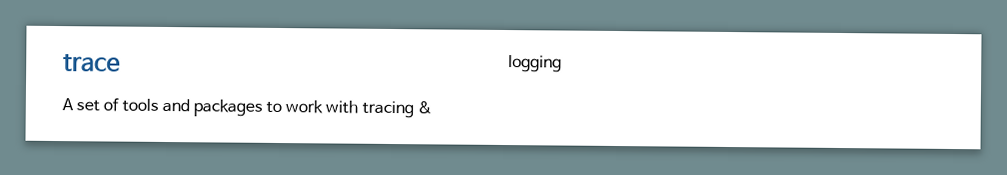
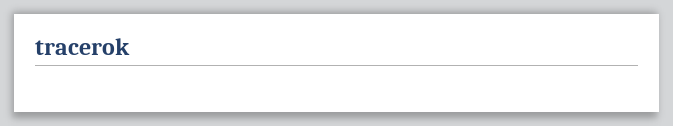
[63,54,121,72] [62,97,432,119] [508,55,562,73] trace // A set of tools and packages to work with tracing & logging -> [35,38,130,55] tracerok

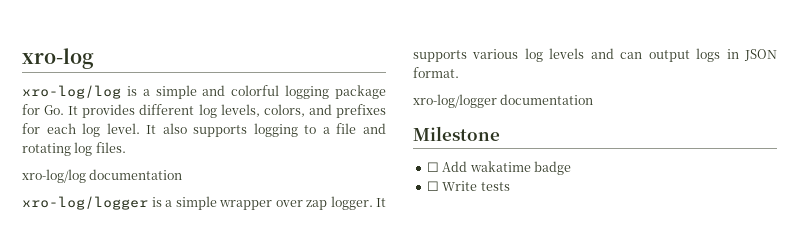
[35,38,130,55] tracerok -> [22,48,94,69] [22,85,386,99] [22,104,386,118] [22,123,386,137] [22,142,126,156] [22,169,183,183] [22,196,386,210] [413,48,778,62] [413,67,459,78] [413,94,594,108] [413,126,500,141] [426,161,571,175] [426,181,510,191] xro-log // xro-log/log is a simple and colorful logging package for Go. It provides different log levels, colors, and prefixes for each log level. It also supports logging to a file and rotating log files. // xro-log/log documentation // xro-log/logger is a simple wrapper over zap logger. It supports various log levels and can output logs in JSON format. // xro-log/logger documentation // Milestone // ☐ Add wakatime badge // ☐ Write tests

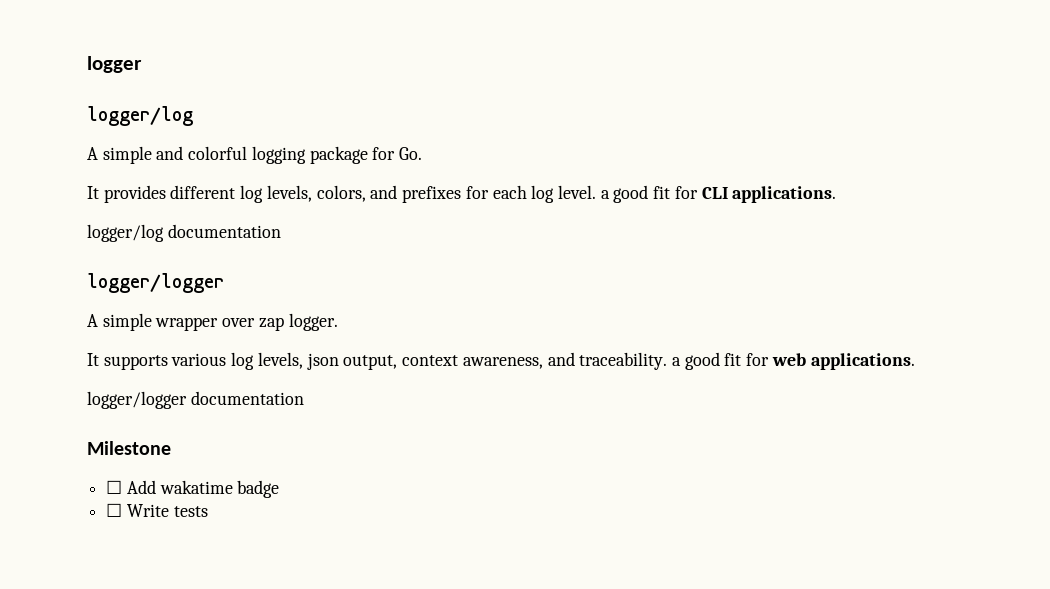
[22,48,94,69] [22,85,150,99] xro-log // xro-log/log is a -> [87,56,142,73] [87,106,193,126] [87,147,98,160] logger // logger/log // A
(65, 110) none -> (423, 153) //
[146,123,386,137] [22,142,126,156] [22,169,183,183] [22,196,172,210] It also supports logging to a file and rotating log files. // xro-log/log documentation // xro-log/logger is a -> [600,185,837,203] [87,224,281,242] [87,273,224,293] [87,314,98,327] a good fit for CLI applications. // logger/log documentation // logger/logger // A
(373, 203) none -> (338, 322) //
[549,48,778,62] [413,67,459,78] [413,94,497,108] levels and can output logs in JSON format. // xro-log/logger -> [257,352,915,370] [87,391,187,409] levels, json output, context awareness, and traceability. a good fit for web applications. // logger/logger

